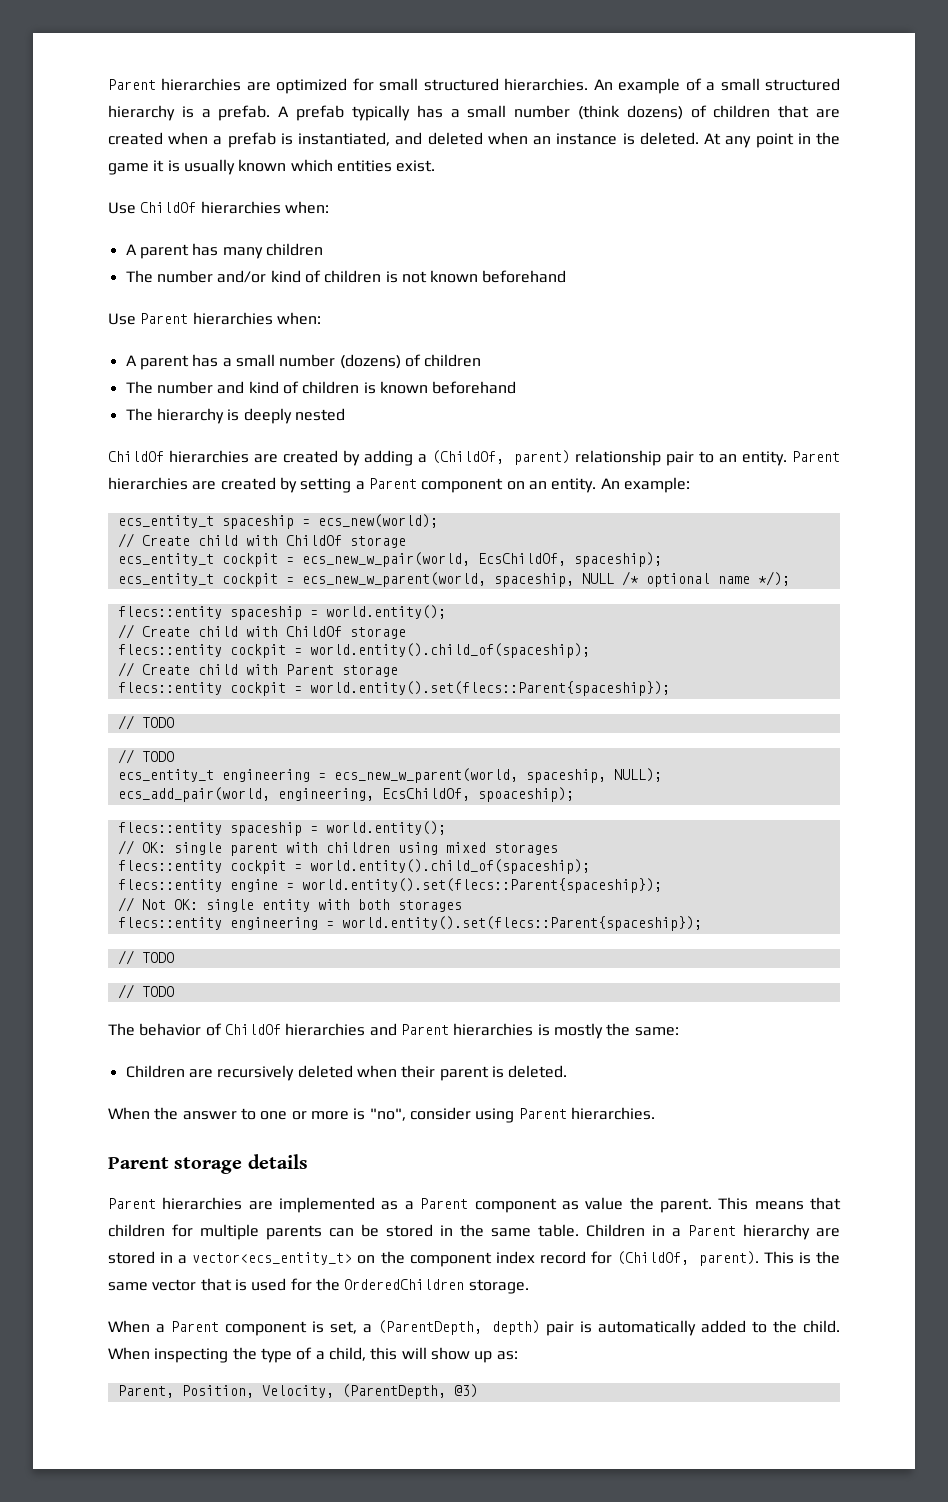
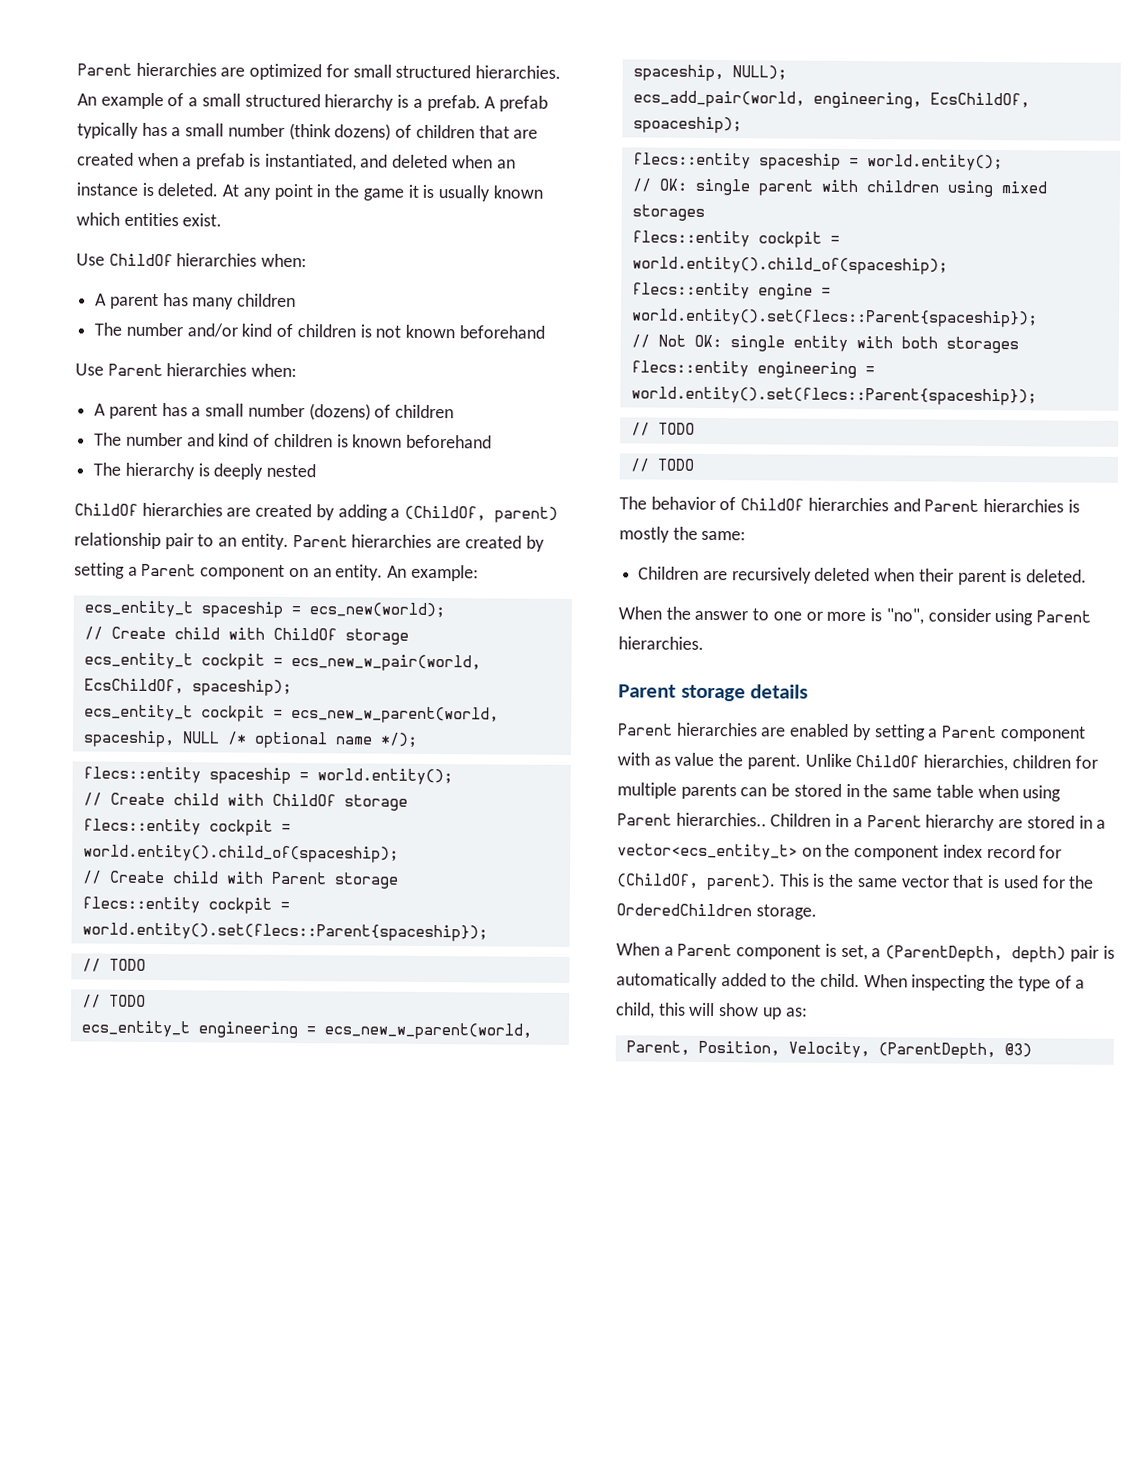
[279,1197,557,1213] implemented as a Parent component -> [790,723,1086,742] [617,752,650,766] enabled by setting a Parent component with
[718,1197,841,1210] This means that -> [804,753,1009,772] Unlike ChildOf hierarchies,
[538,1224,579,1237] table. -> [935,784,1062,802] [617,812,767,827] table when using Parent hierarchies..

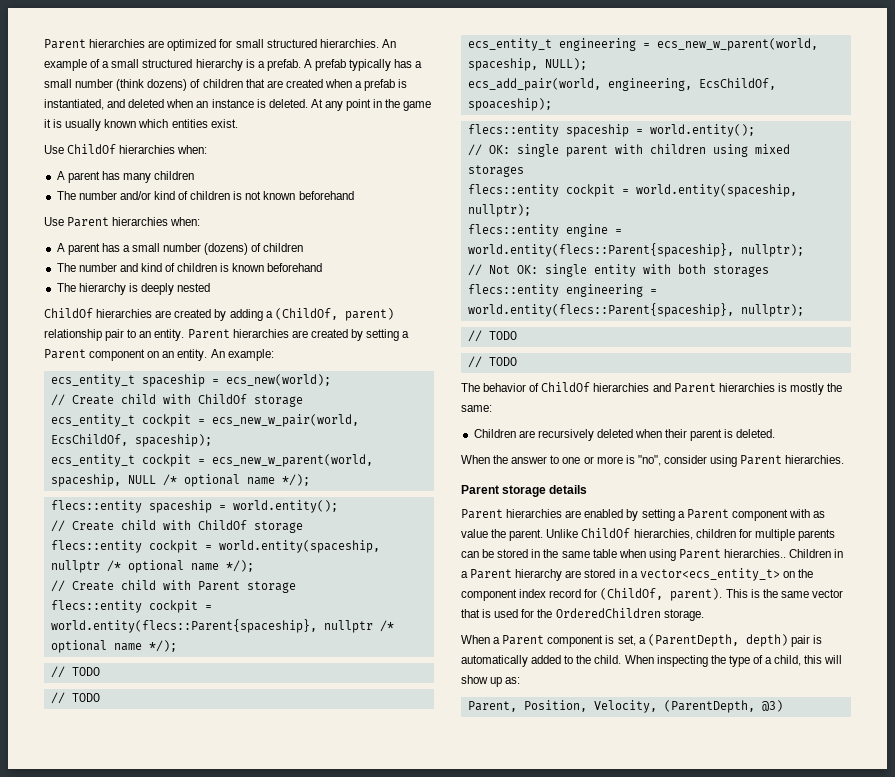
[82,844,399,863] world.entity().child_of(spaceship); -> [218,540,380,553] [50,560,254,573] world.entity(spaceship, nullptr /* optional name */);
[81,922,488,942] world.entity().set(flecs::Parent{spaceship}); -> [50,619,394,633] [50,640,177,653] world.entity(flecs::Parent{spaceship}, nullptr /* optional name */);
[631,256,948,275] world.entity().child_of(spaceship); -> [635,184,797,197] [467,204,531,217] world.entity(spaceship, nullptr);
[630,308,1038,328] world.entity().set(flecs::Parent{spaceship}); -> [467,243,804,257] world.entity(flecs::Parent{spaceship}, nullptr);
[630,386,1037,406] world.entity().set(flecs::Parent{spaceship}); -> [467,303,804,317] world.entity(flecs::Parent{spaceship}, nullptr);

